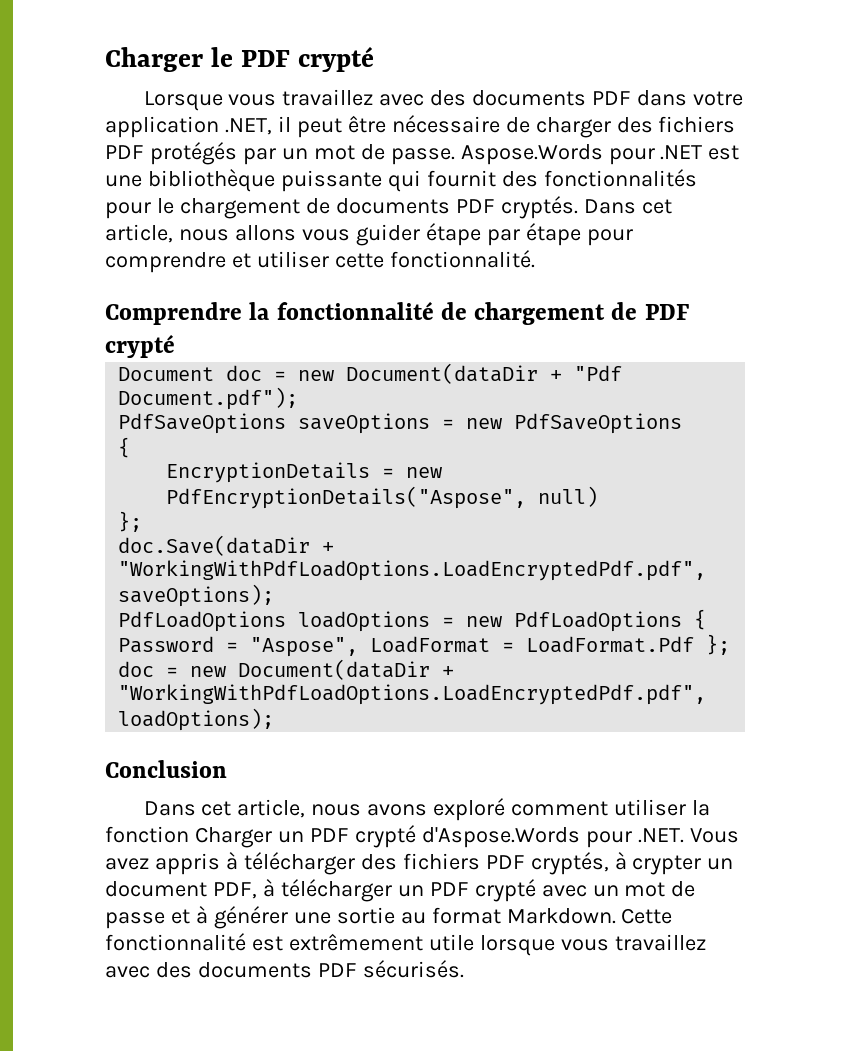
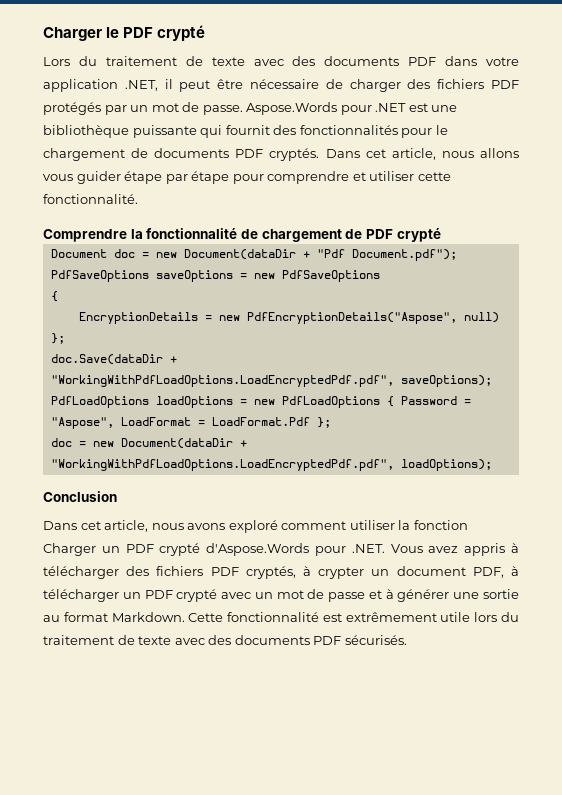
[143,89,374,111] Lorsque vous travaillez -> [43,56,245,66] Lors du traitement de texte
[479,934,706,956] lorsque vous travaillez -> [474,612,519,622] [43,635,172,645] lors du traitement de texte

